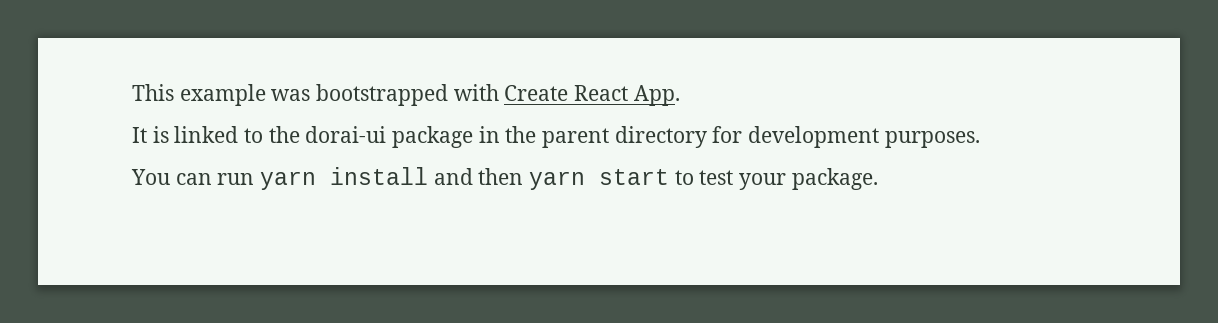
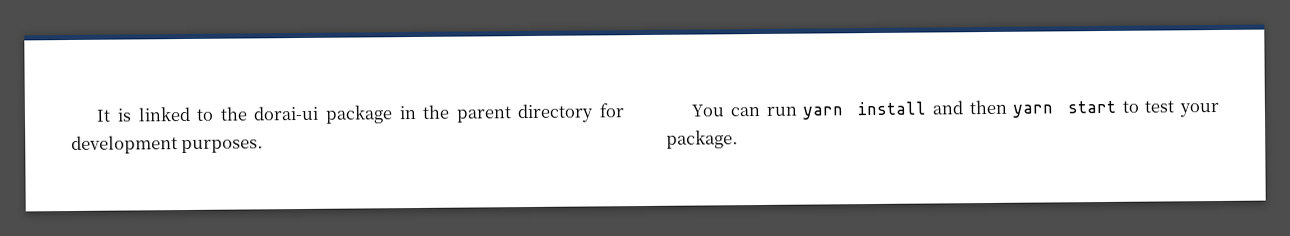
[132,84,680,106] This example was bootstrapped with Create React App. // -> (96, 115) none

